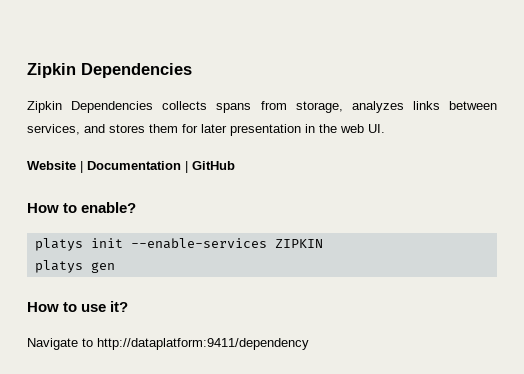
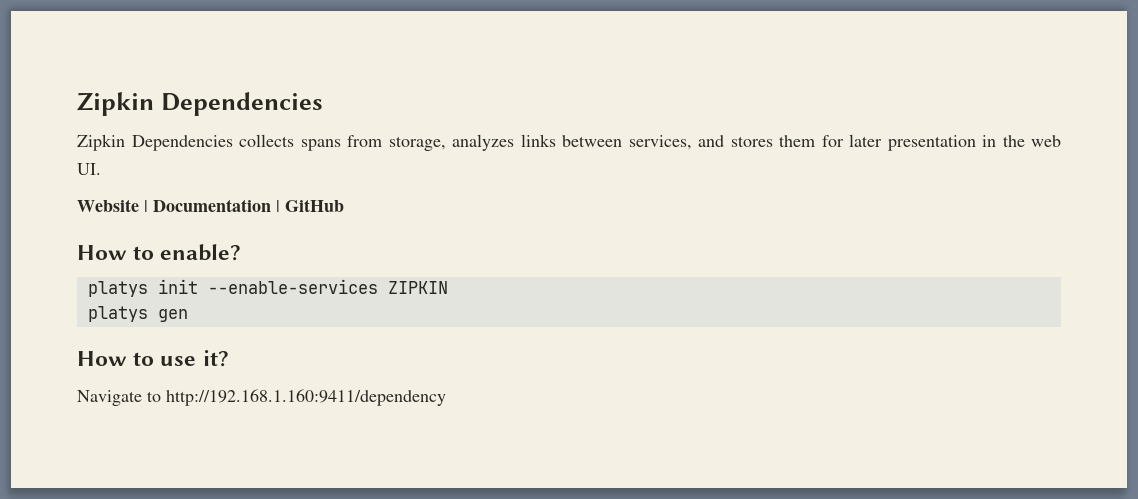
[97,338,309,350] http://dataplatform:9411/dependency -> [166,389,446,406] http://192.168.1.160:9411/dependency

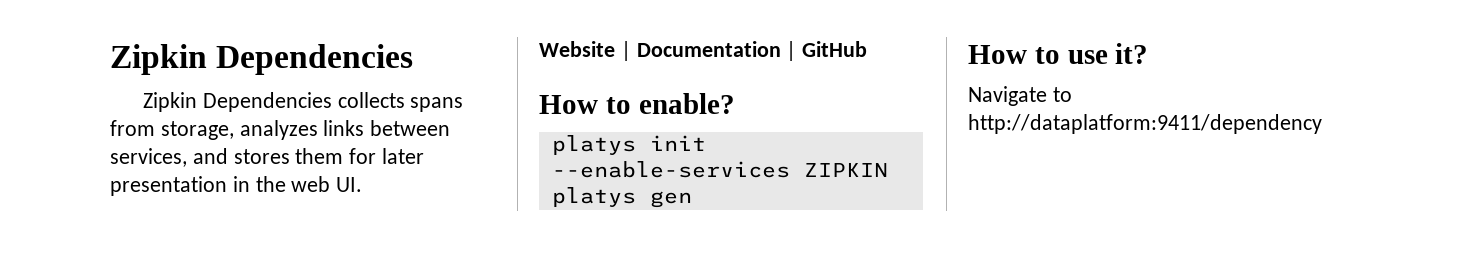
[166,389,446,406] http://192.168.1.160:9411/dependency -> [968,114,1322,134] http://dataplatform:9411/dependency

